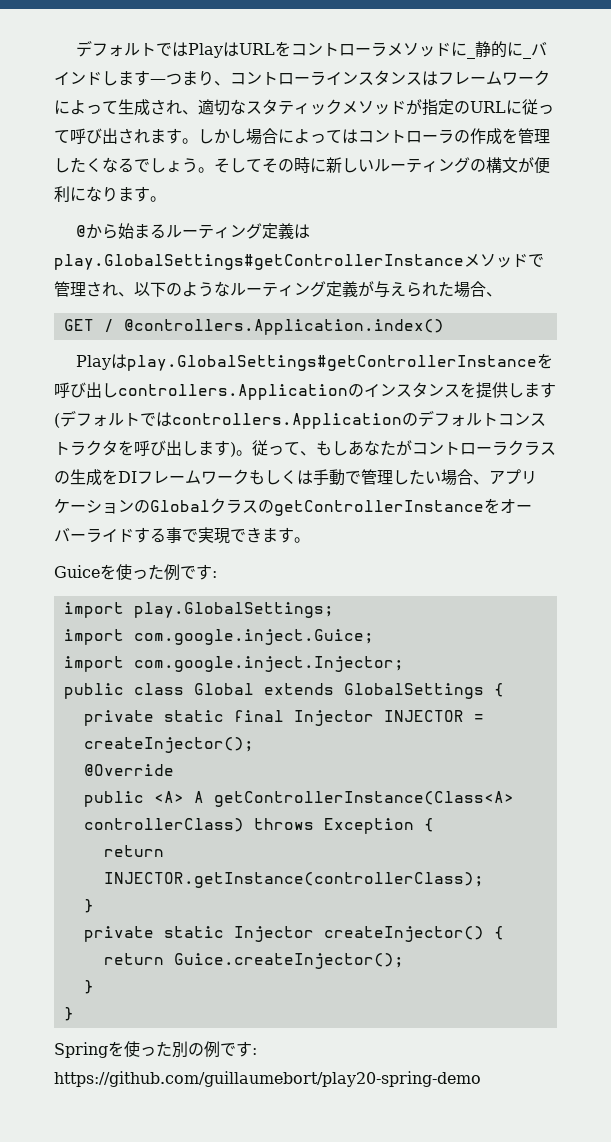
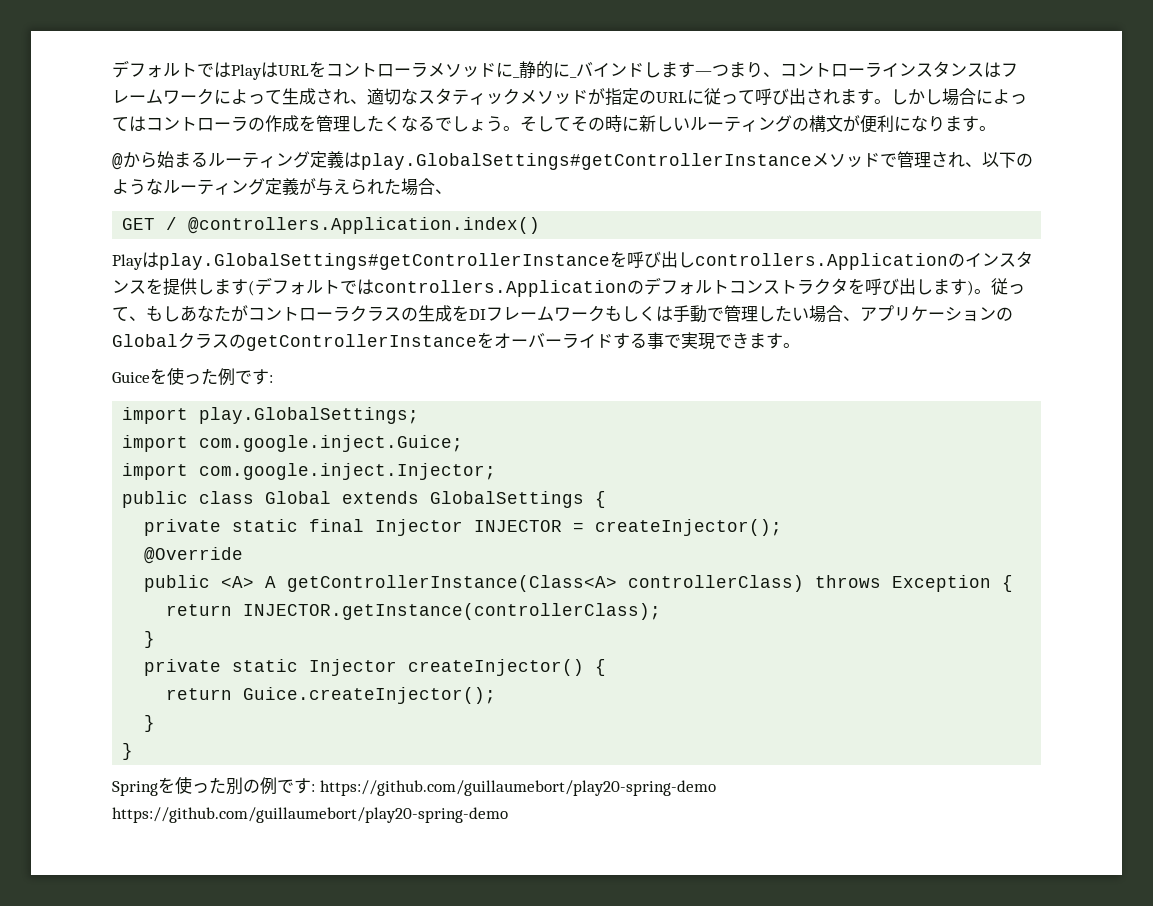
(481, 1079) none -> [112,807,508,823] https://github.com/guillaumebort/play20-spring-demo

